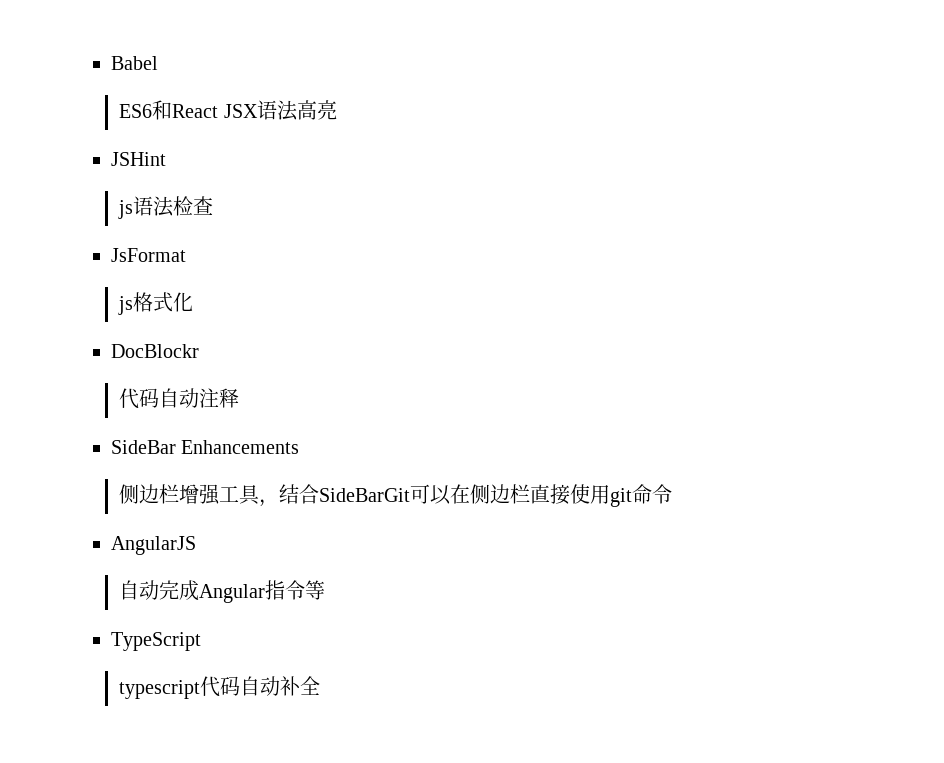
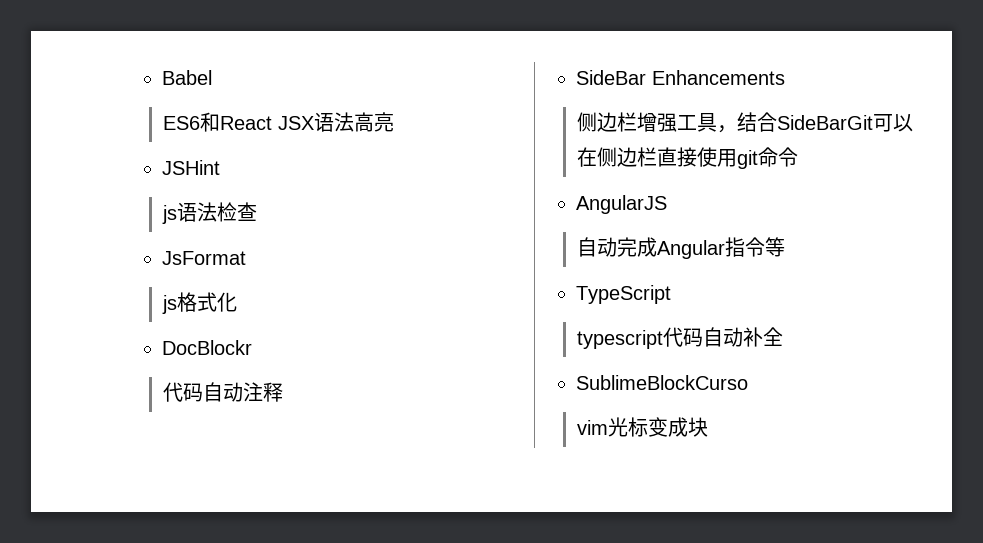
(321, 685) none -> [576,375,748,390] [576,417,708,437] // SublimeBlockCurso // vim光标变成块

